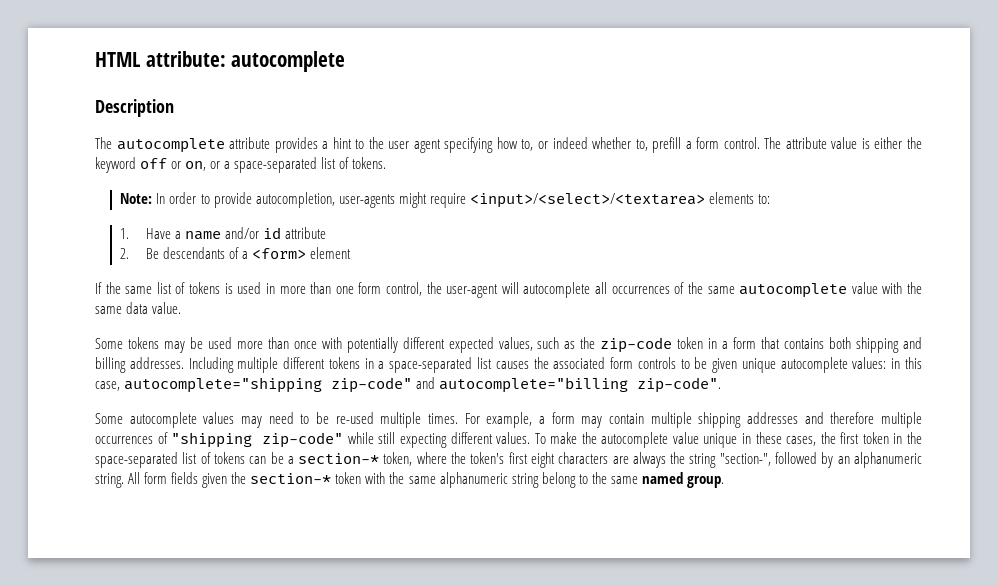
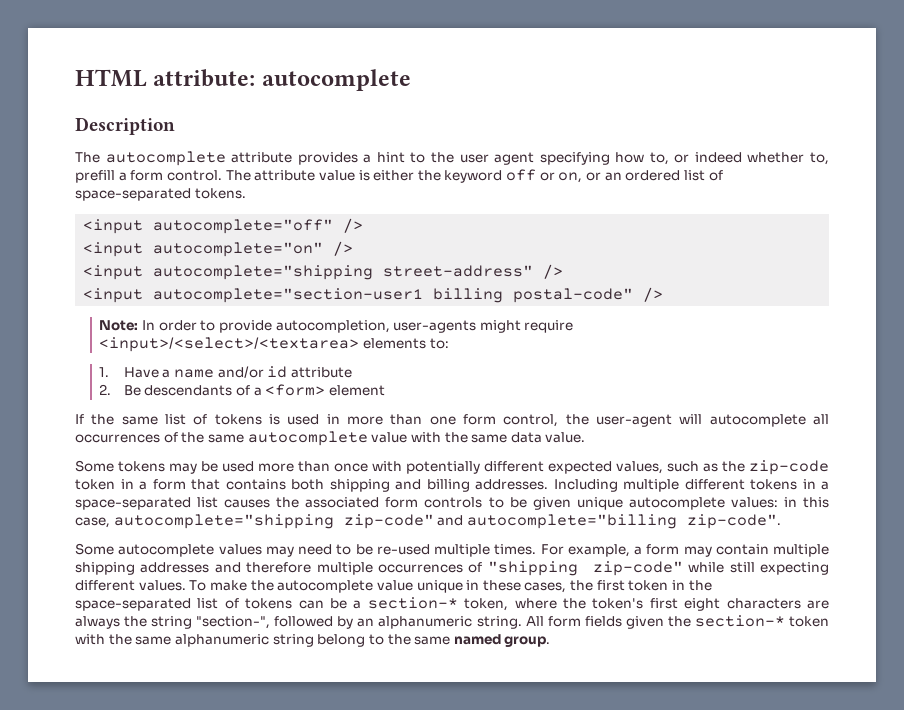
[224,157,350,173] a space-separated list of -> [604,170,723,181] [75,188,191,201] an ordered list of space-separated
(387, 163) none -> [83,218,364,234] [83,241,354,257] [83,264,564,280] [83,287,664,303] // <input autocomplete="off" /> // <input autocomplete="on" /> // <input autocomplete="shipping street-address" /> // <input autocomplete="section-user1 billing postal-code" />

